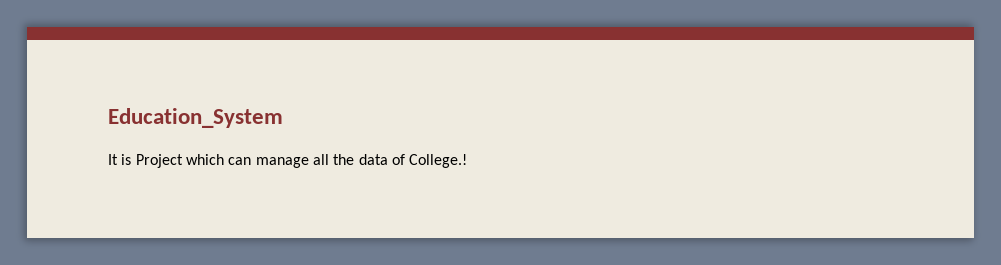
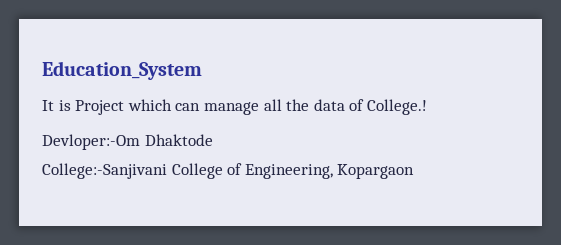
(468, 161) none -> [42,134,213,150] [42,163,415,179] // Devloper:-Om Dhaktode // College:-Sanjivani College of Engineering, Kopargaon

